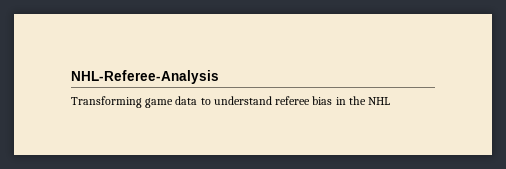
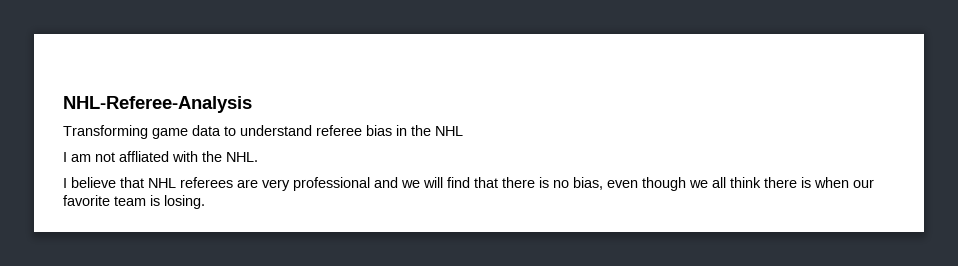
(391, 101) none -> [63,151,258,162] [63,177,874,191] [63,195,205,209] // I am not affliated with the NHL. // I believe that NHL referees are very professional and we will find that there is no bias, even though we all think there is when our favorite team is losing.

